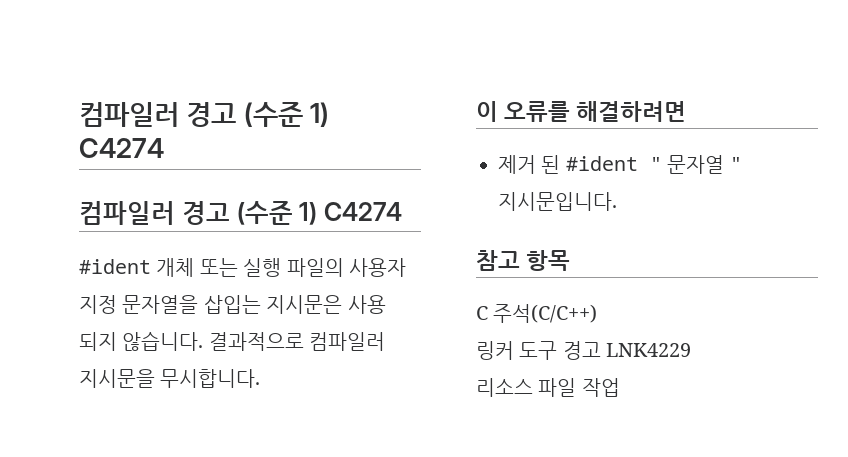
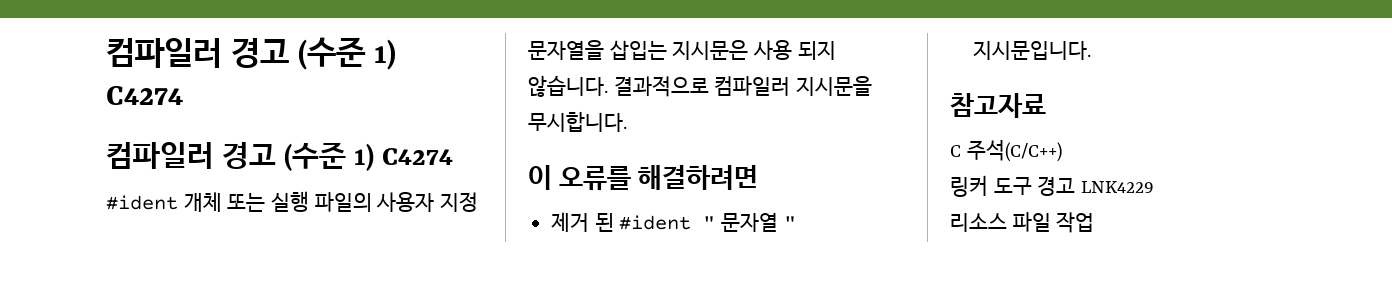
[476,250,571,271] 참고 항목 -> [950,93,1046,118] 참고자료

